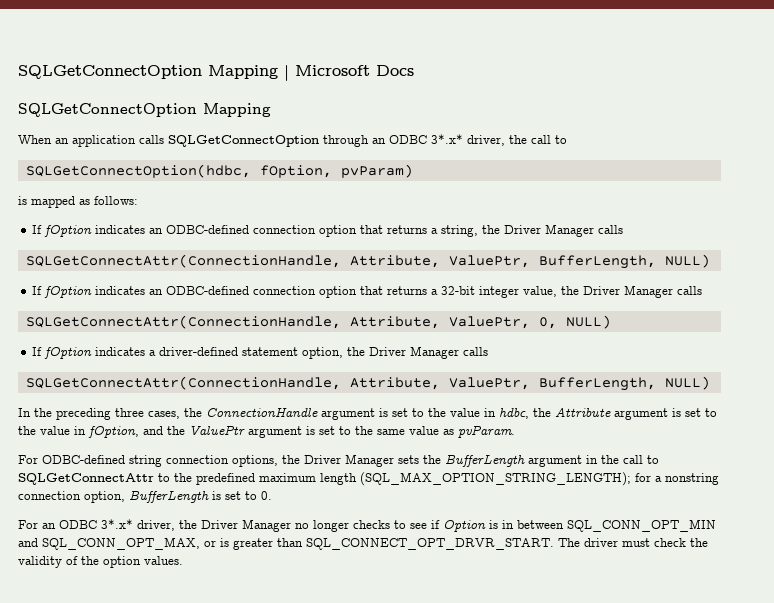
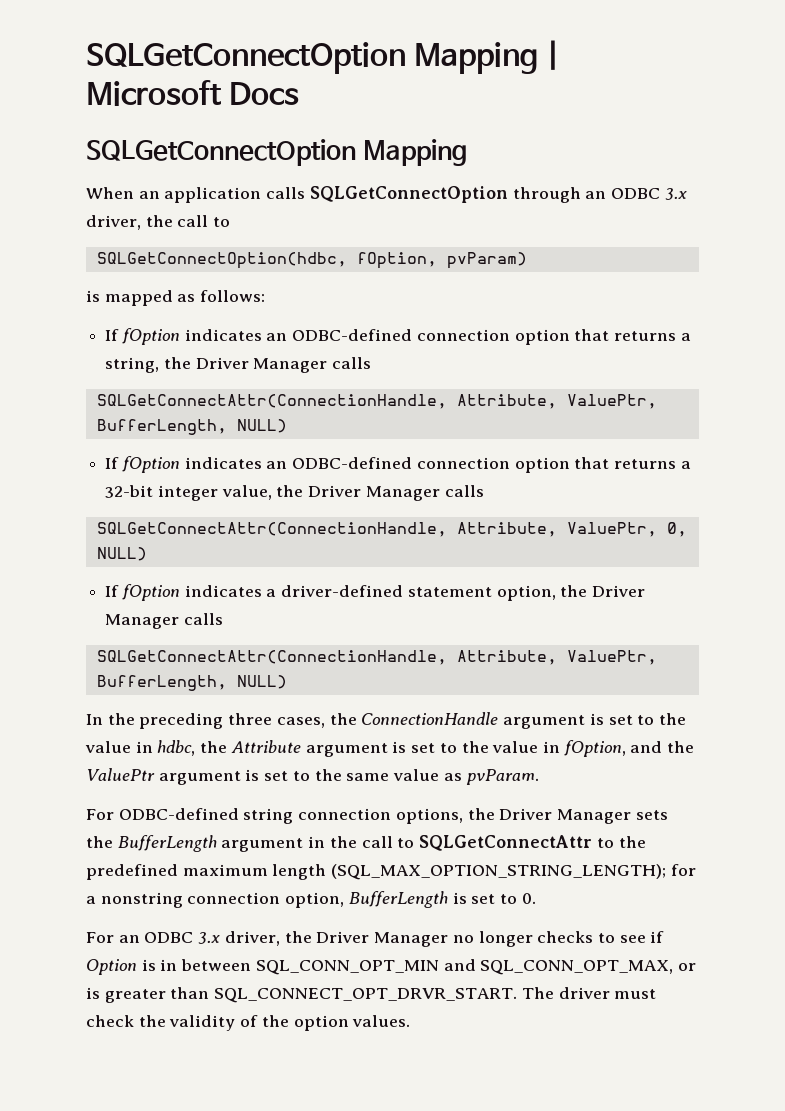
[431,134,463,144] 3*.x* -> [664,188,687,200] 3.x
[101,519,133,529] 3*.x* -> [198,932,221,944] 3.x

